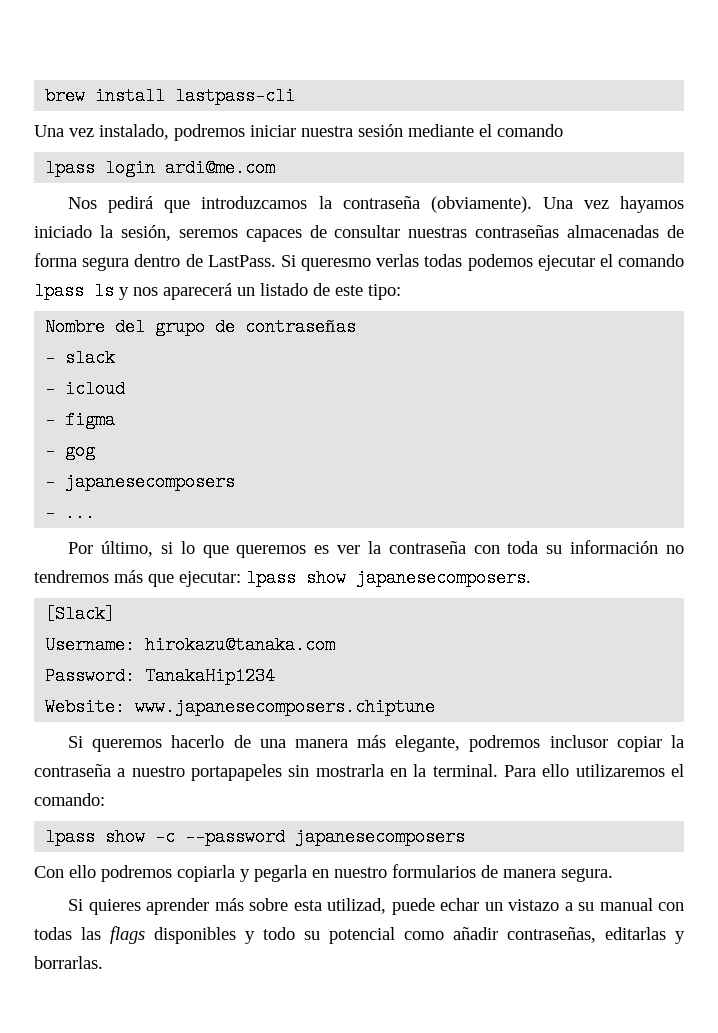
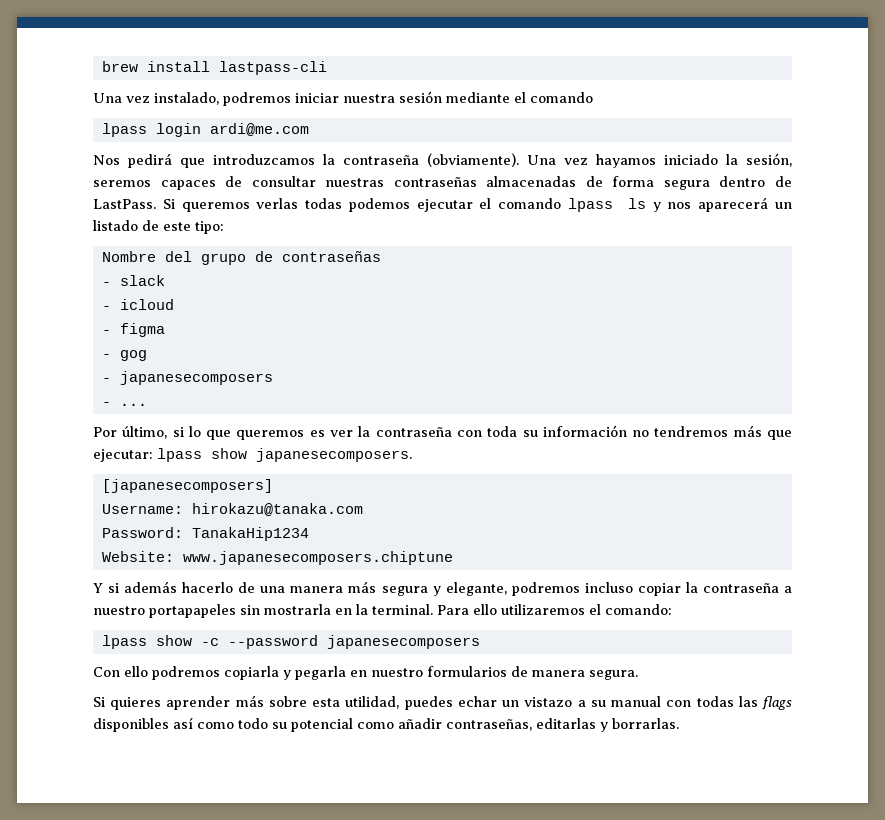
[300,258,371,271] queresmo -> [181,202,250,212] queremos
[45,605,116,623] [Slack] -> [101,479,273,493] [japanesecomposers]
[68,736,163,752] Si queremos -> [93,581,178,593] Y si además
(387, 741) none -> [381,586,441,596] segura y
[549,735,608,748] inclusor -> [584,582,633,593] incluso
[327,898,435,915] utilizad, puede -> [345,696,453,710] utilidad, puedes
[245,931,255,944] y -> [173,717,234,729] así como

